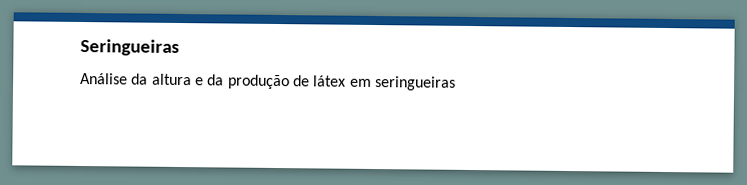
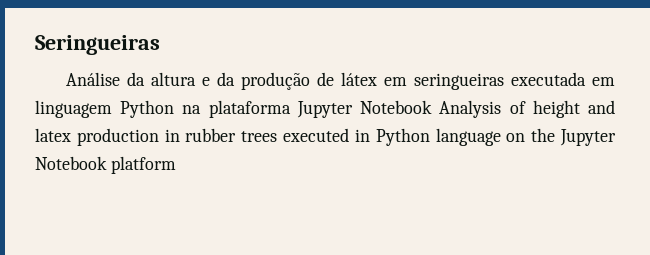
(456, 83) none -> [511,72,616,86] [35,100,615,118] [35,128,616,146] [35,156,176,174] executada em linguagem Python na plataforma Jupyter Notebook Analysis of height and latex production in rubber trees executed in Python language on the Jupyter Notebook platform

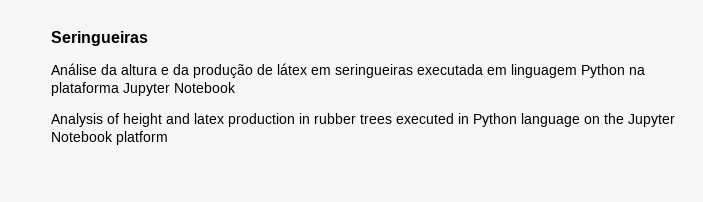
(433, 107) none -> (236, 87) //

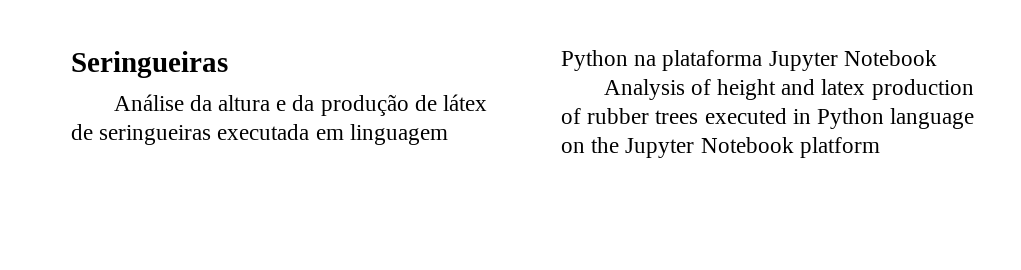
[311,67,331,75] em -> [71,124,93,140] de
[299,113,310,124] in -> [561,108,581,124] of

